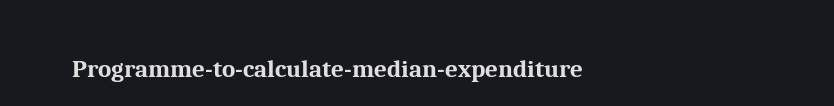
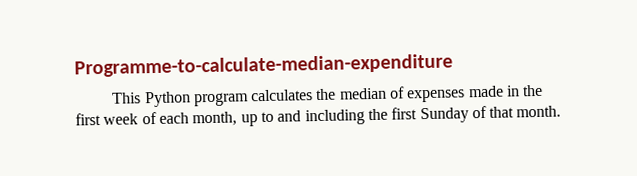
(583, 71) none -> [112,84,544,108] [75,105,562,127] // This Python program calculates the median of expenses made in the first week of each month, up to and including the first Sunday of that month.

